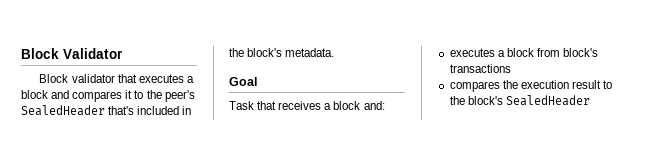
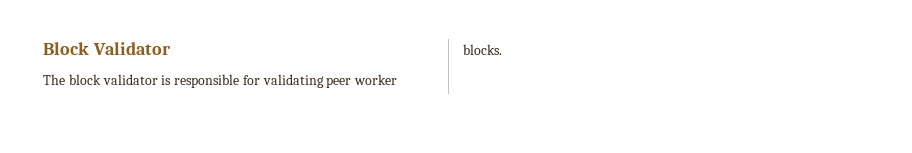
[39,74,194,83] [21,90,195,102] [21,105,192,116] [229,48,335,57] [229,77,257,86] [229,101,385,110] [449,48,599,57] [449,64,511,73] [449,80,613,92] [449,95,590,106] Block validator that executes a block and compares it to the peer's SealedHeader that's included in the block's metadata. // Goal // Task that receives a block and: // executes a block from block's transactions // compares the execution result to the block's SealedHeader -> [43,74,398,88] [463,44,502,55] The block validator is responsible for validating peer worker blocks.

